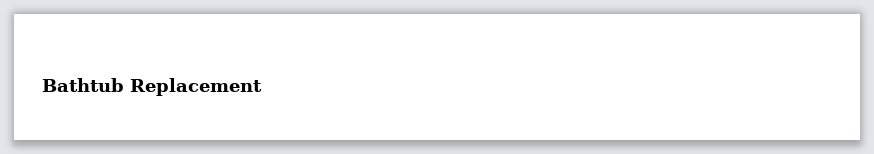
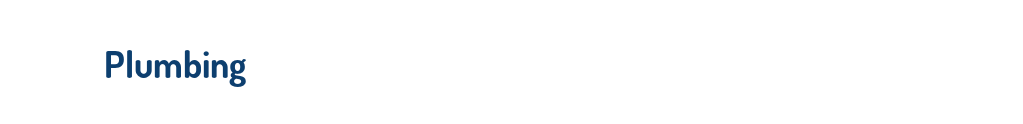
[42,78,262,96] Bathtub Replacement -> [104,50,246,87] Plumbing

